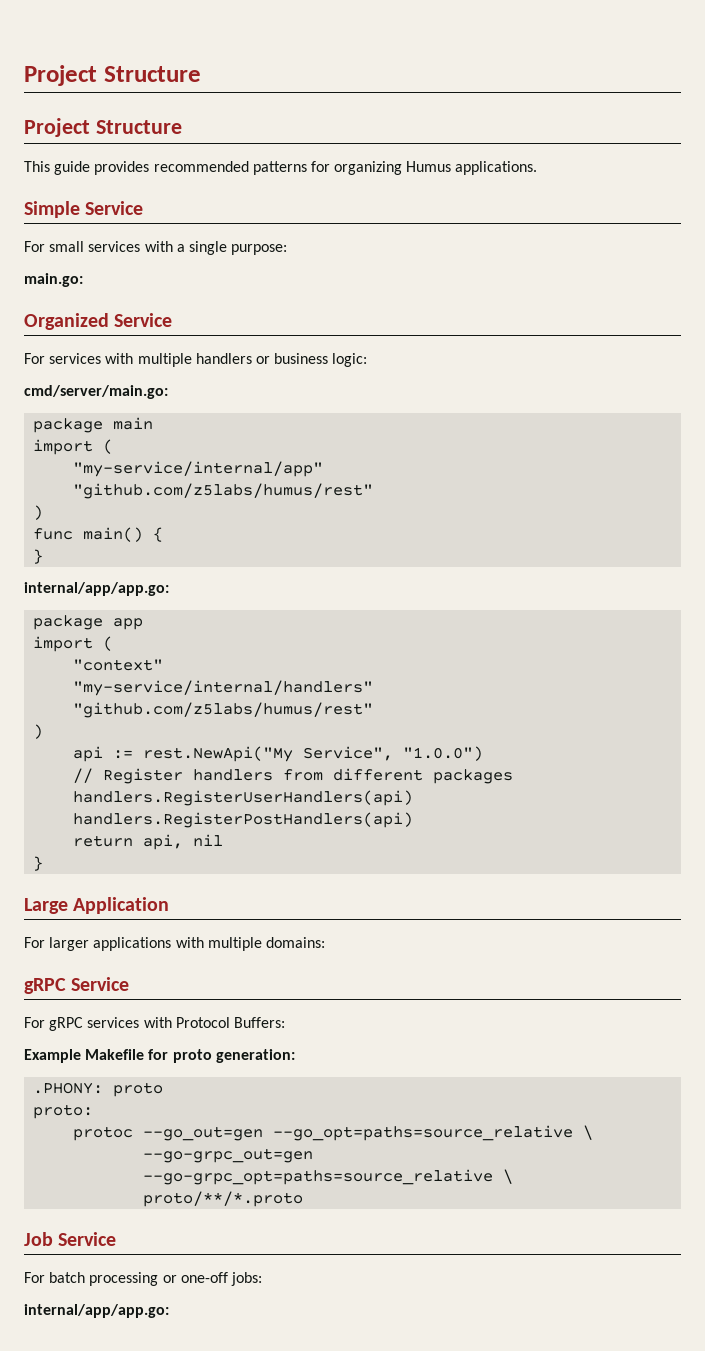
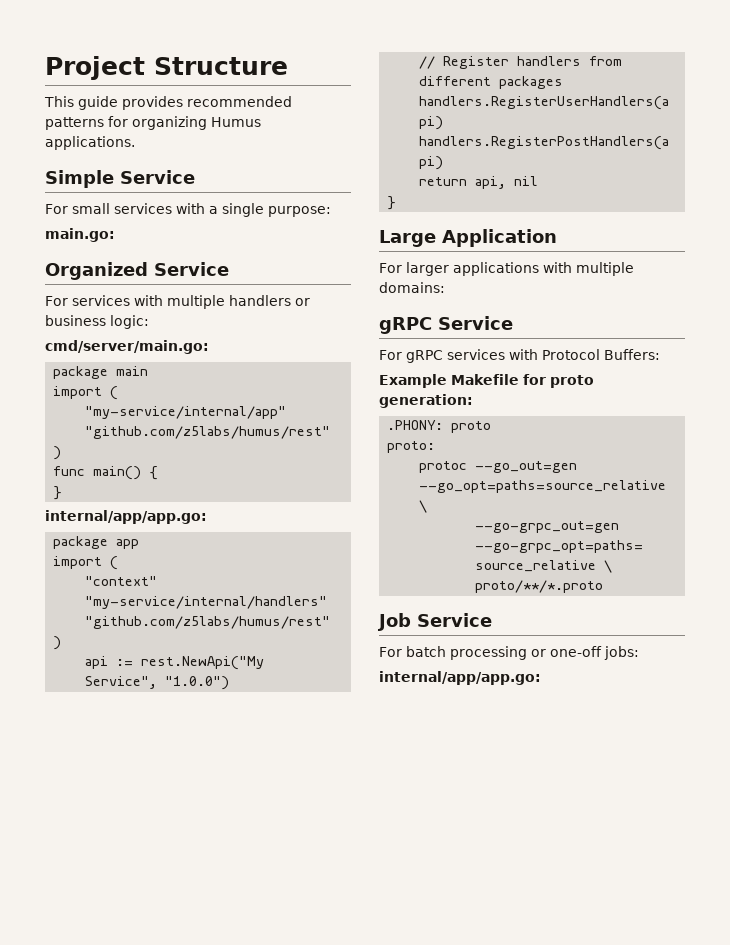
[24,65,201,86] [24,118,182,137] Project Structure // Project Structure -> [45,56,288,80] Project Structure

